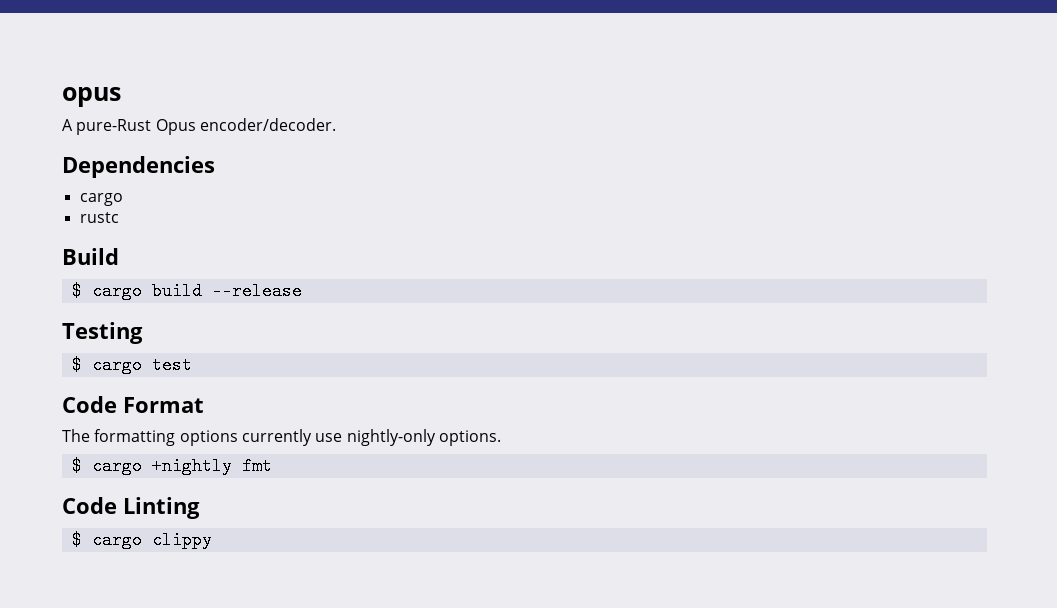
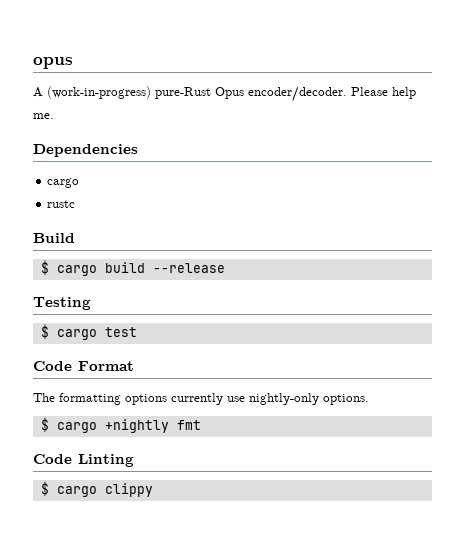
(73, 125) none -> [47,86,151,99] (work-in-progress)
(336, 124) none -> [351,87,416,99] [33,113,54,119] Please help me.

